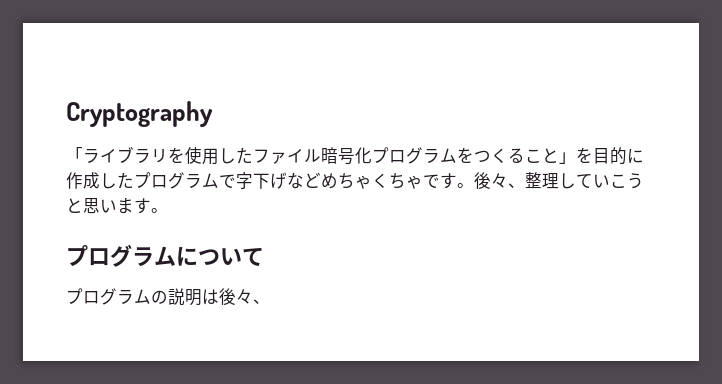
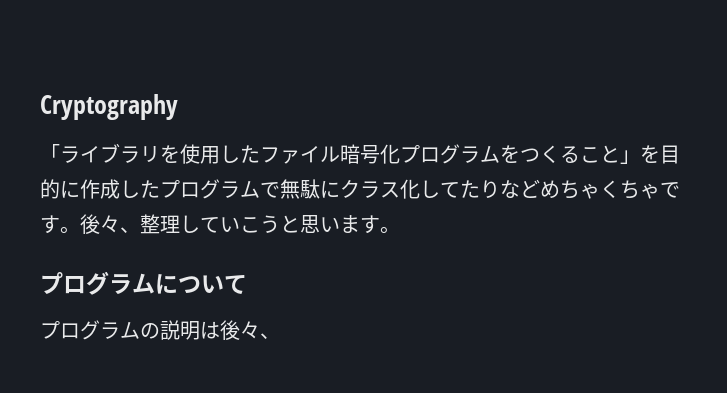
[236,172,287,189] 字下げ -> [280,179,500,199] 無駄にクラス化してたり

